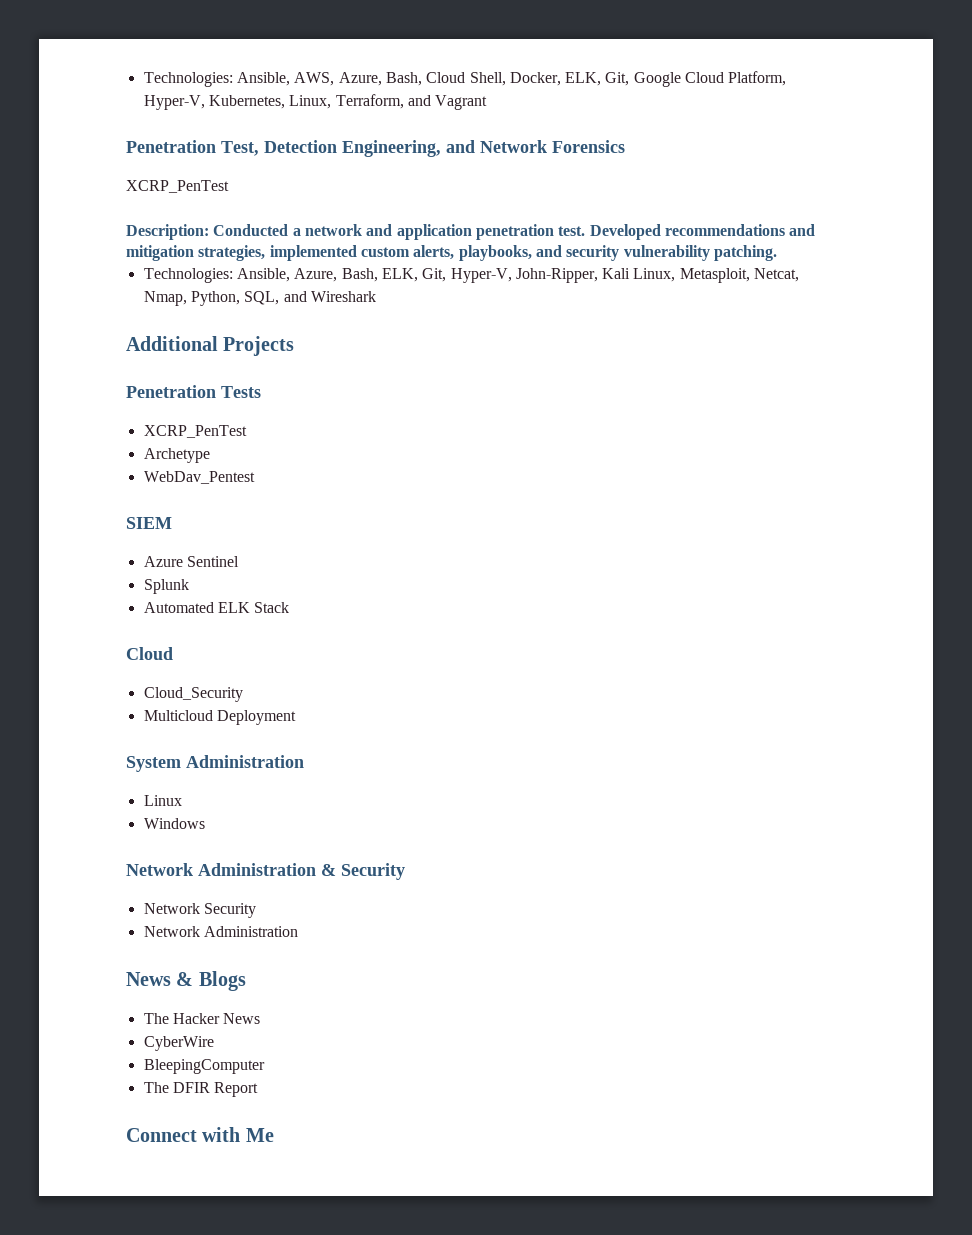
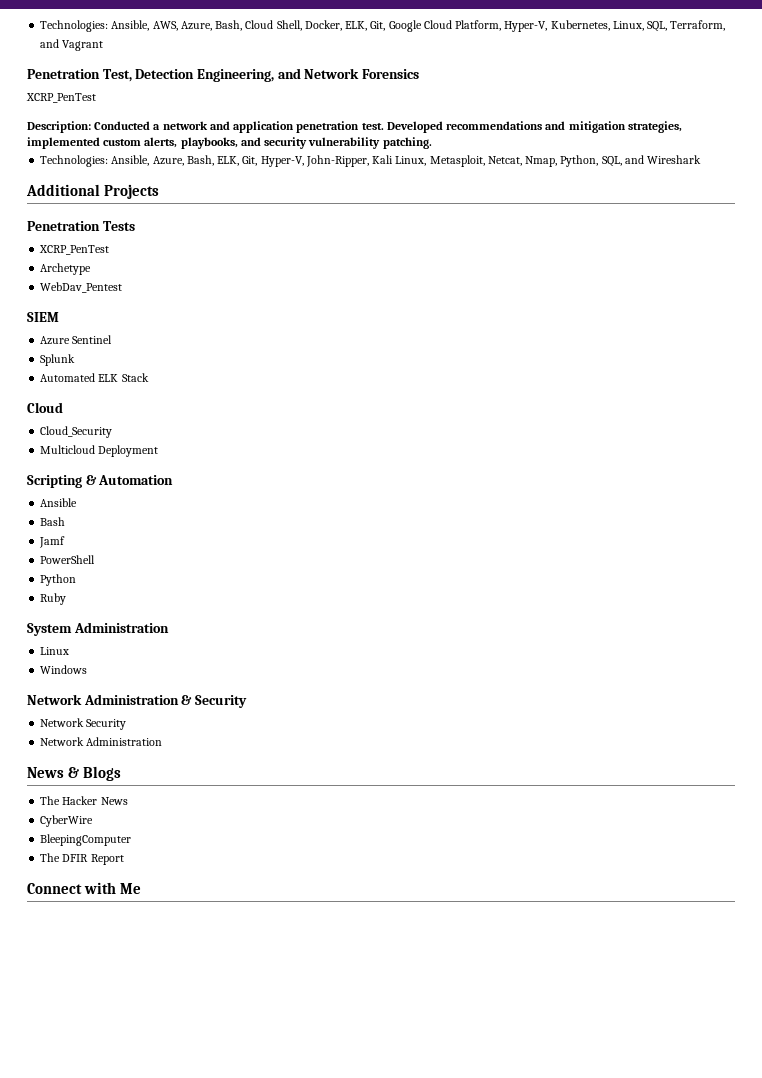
(332, 102) none -> [647,21,668,32] SQL,
(296, 717) none -> [27,475,174,488] [40,498,78,507] [40,517,66,526] [39,536,66,548] [40,555,96,564] [40,574,77,586] [40,593,67,605] // Scripting & Automation // Ansible // Bash // Jamf // PowerShell // Python // Ruby

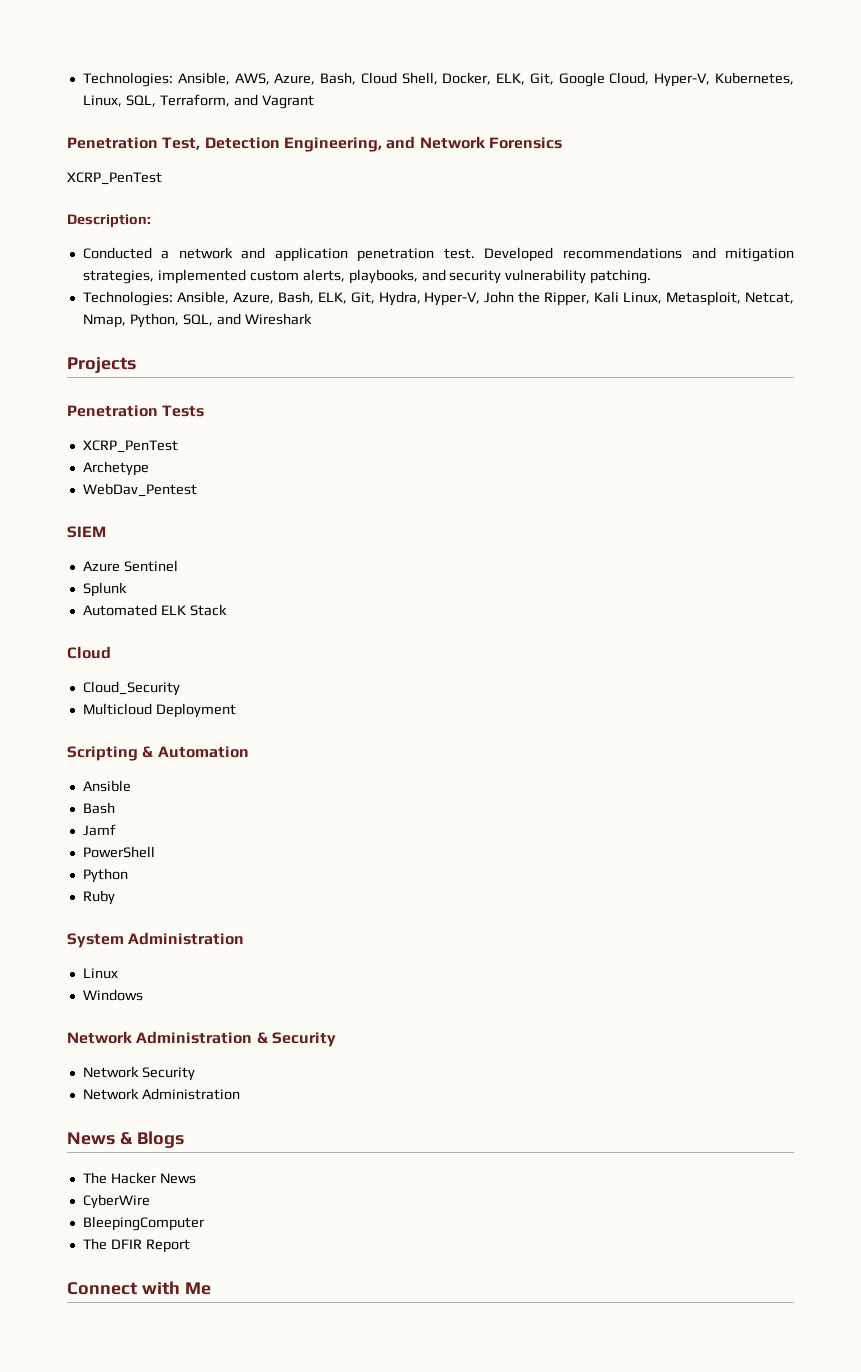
[423,20,502,31] Cloud Platform, -> [609,72,650,85] Cloud,
(91, 127) none -> (151, 221) //
[260,155,369,167] Hyper-V, John-Ripper, -> [378,291,591,306] Hydra, Hyper-V, John the Ripper,
[26,184,100,196] Additional -> (312, 319) none

